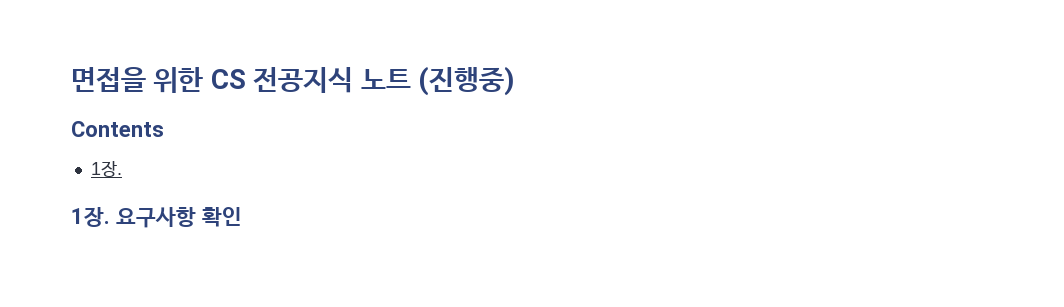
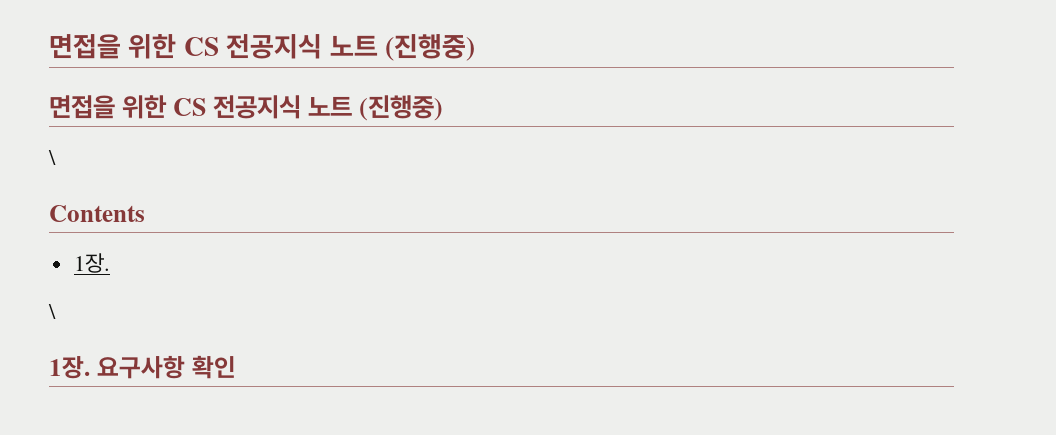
[71,66,515,96] 면접을 위한 CS 전공지식 노트 (진행중) -> [49,34,476,61] [49,95,444,121] [48,150,56,165] 면접을 위한 CS 전공지식 노트 (진행중) // 면접을 위한 CS 전공지식 노트 (진행중) // \
(122, 169) none -> [48,304,56,319] // \

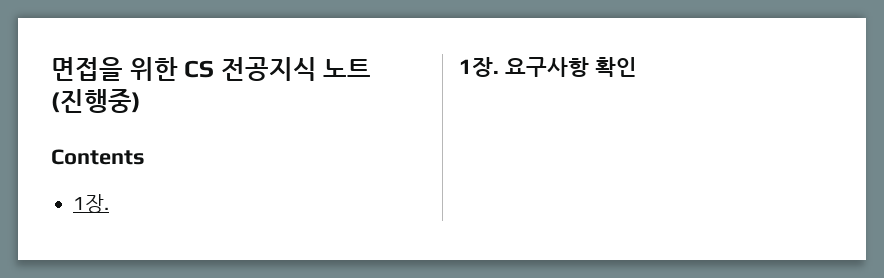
[49,34,476,61] [49,95,444,121] [48,150,56,165] 면접을 위한 CS 전공지식 노트 (진행중) // 면접을 위한 CS 전공지식 노트 (진행중) // \ -> [51,57,372,81] [51,89,141,113] 면접을 위한 CS 전공지식 노트 (진행중)
[48,304,56,319] // \ -> (109, 203) none

